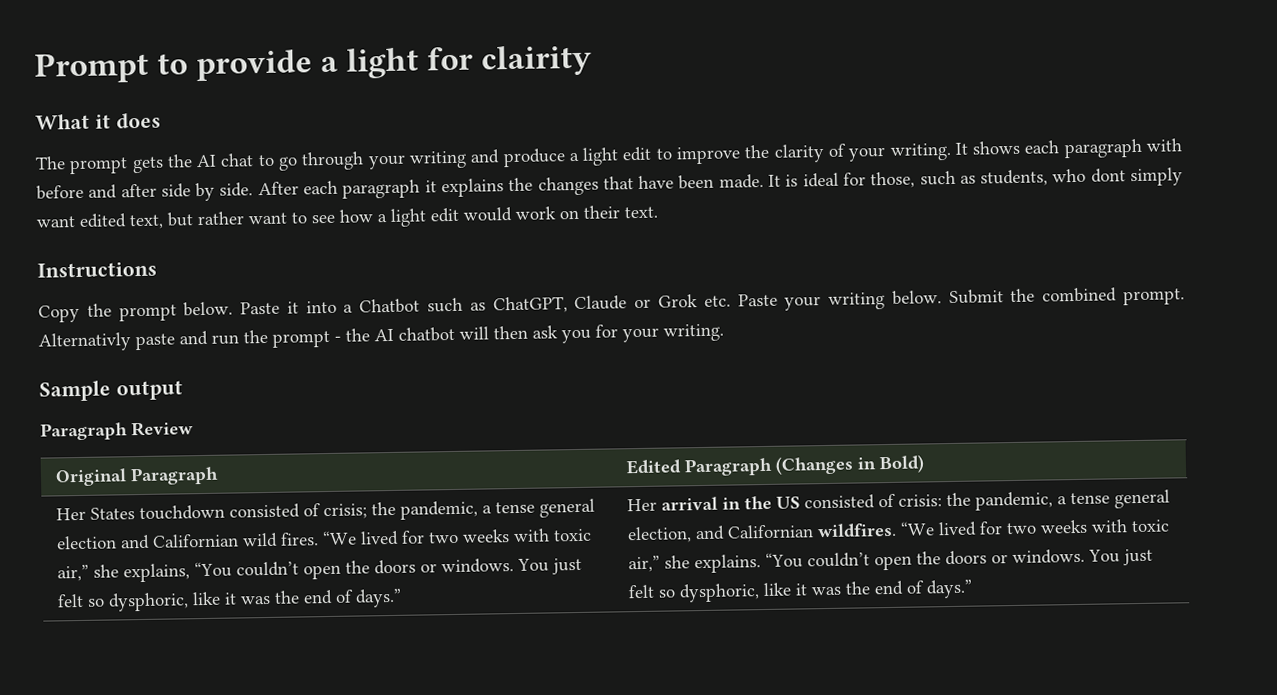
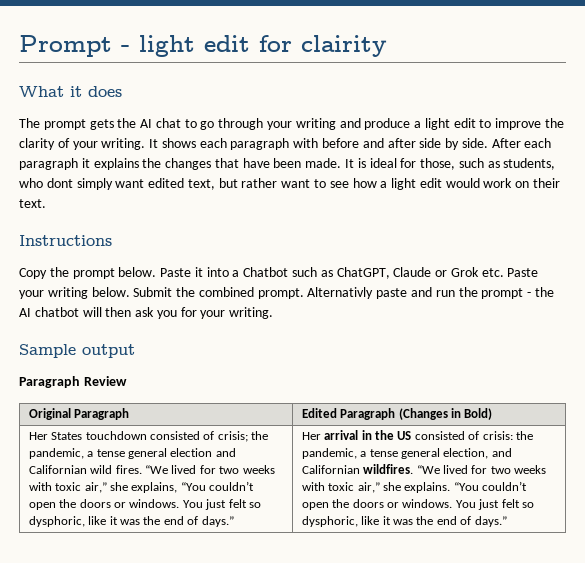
[157,47,420,82] to provide a light -> [121,35,250,57] - light edit

